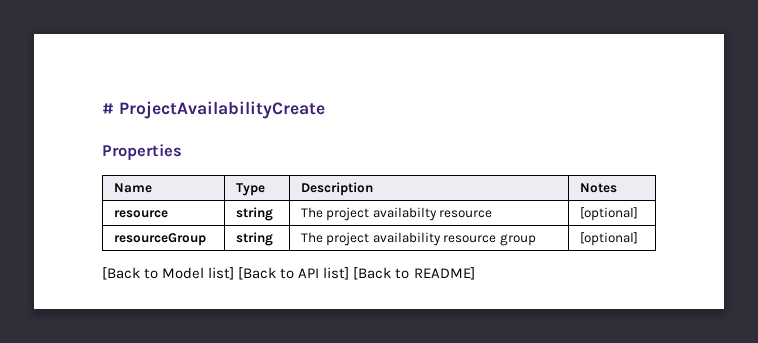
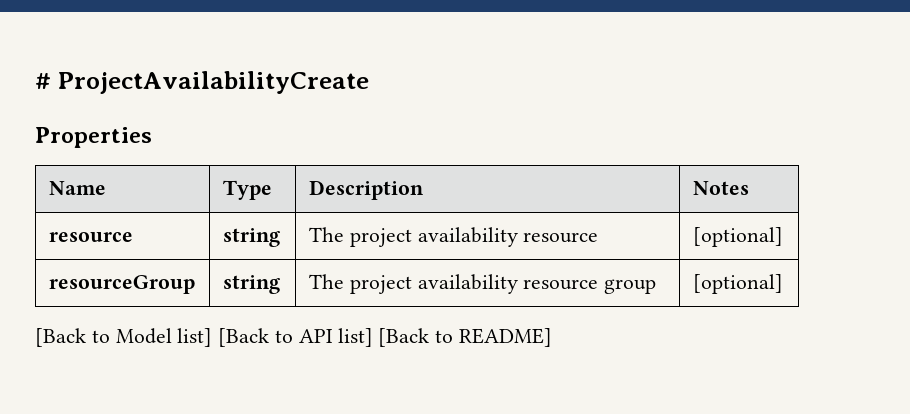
[372,207,437,221] availabilty -> [417,227,518,247] availability

